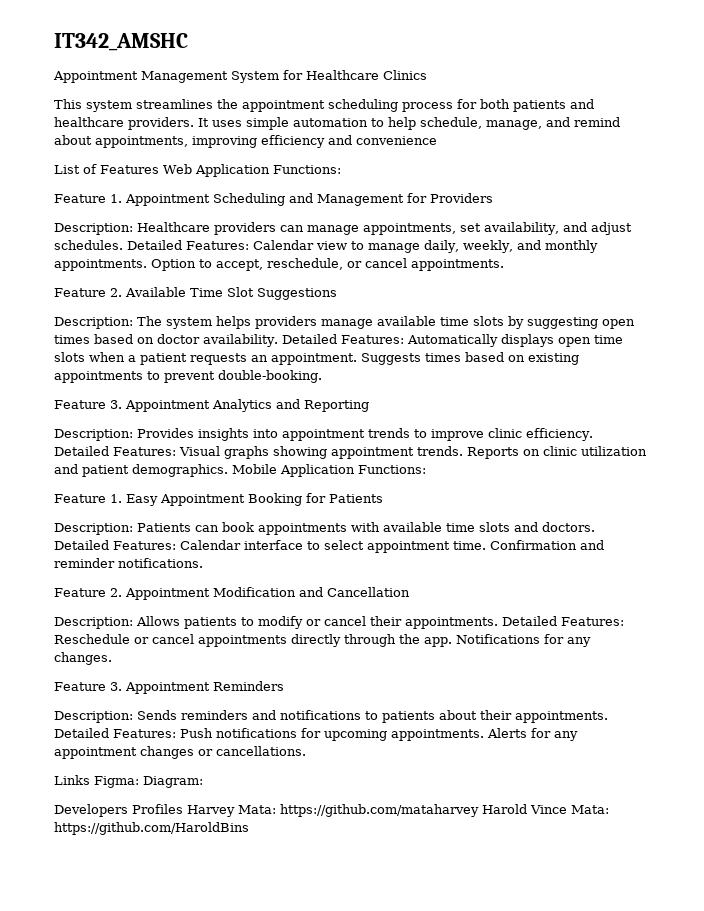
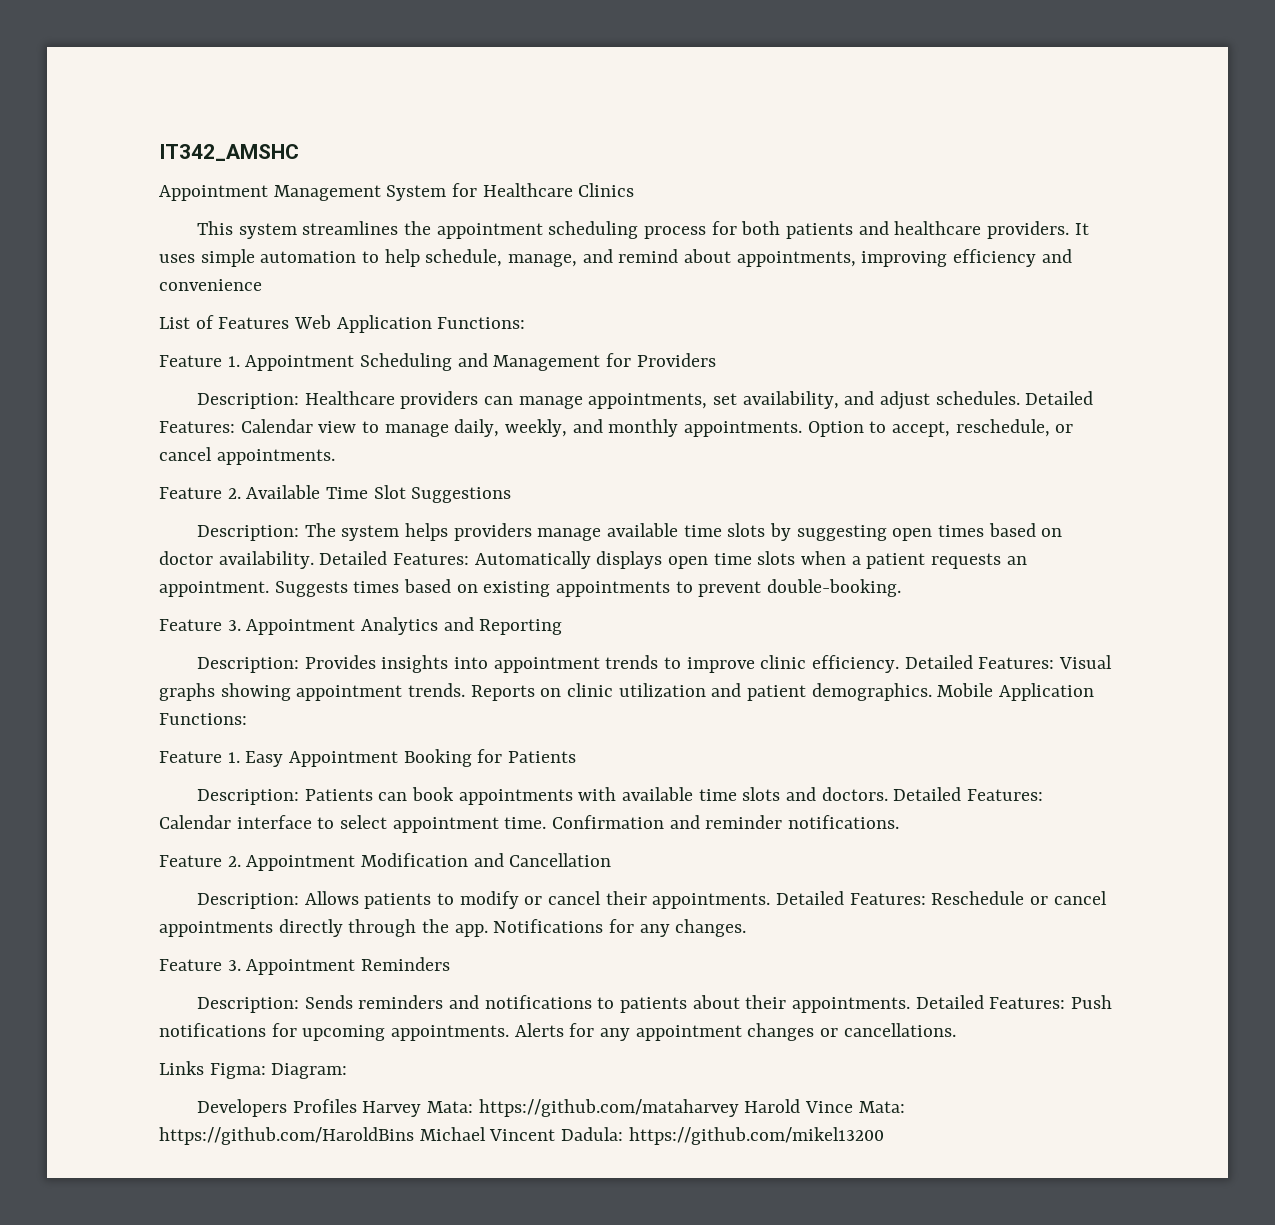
(249, 828) none -> [419,1127,884,1145] Michael Vincent Dadula: https://github.com/mikel13200

